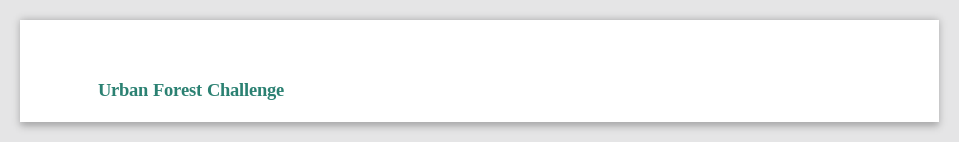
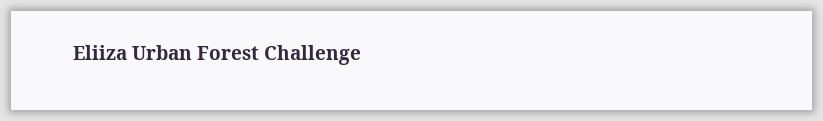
(98, 89) none -> [73,45,127,60] Eliiza

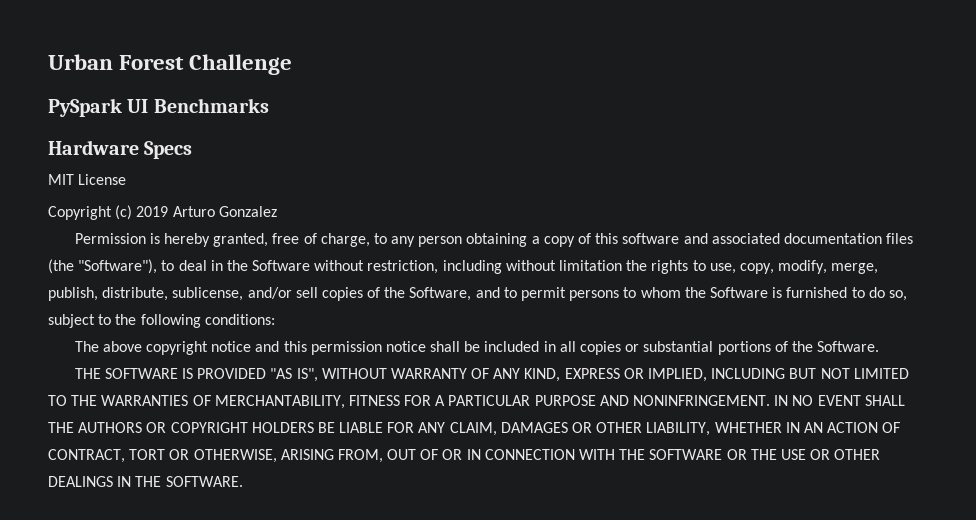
[73,45,127,60] Eliiza -> (48, 62) none
(362, 55) none -> [48,98,269,117] [48,140,193,159] [48,174,127,185] [48,205,277,220] [74,233,914,247] [48,259,879,274] [48,287,907,301] [48,314,275,328] [74,341,880,355] [74,368,909,382] [48,395,905,409] [48,422,901,436] [48,449,881,463] [48,476,243,487] // PySpark UI Benchmarks // Hardware Specs // MIT License // Copyright (c) 2019 Arturo Gonzalez // Permission is hereby granted, free of charge, to any person obtaining a copy of this software and associated documentation files (the "Software"), to deal in the Software without restriction, including without limitation the rights to use, copy, modify, merge, publish, distribute, sublicense, and/or sell copies of the Software, and to permit persons to whom the Software is furnished to do so, subject to the following conditions: // The above copyright notice and this permission notice shall be included in all copies or substantial portions of the Software. // THE SOFTWARE IS PROVIDED "AS IS", WITHOUT WARRANTY OF ANY KIND, EXPRESS OR IMPLIED, INCLUDING BUT NOT LIMITED TO THE WARRANTIES OF MERCHANTABILITY, FITNESS FOR A PARTICULAR PURPOSE AND NONINFRINGEMENT. IN NO EVENT SHALL THE AUTHORS OR COPYRIGHT HOLDERS BE LIABLE FOR ANY CLAIM, DAMAGES OR OTHER LIABILITY, WHETHER IN AN ACTION OF CONTRACT, TORT OR OTHERWISE, ARISING FROM, OUT OF OR IN CONNECTION WITH THE SOFTWARE OR THE USE OR OTHER DEALINGS IN THE SOFTWARE.

